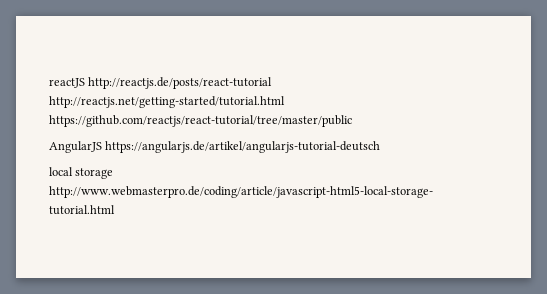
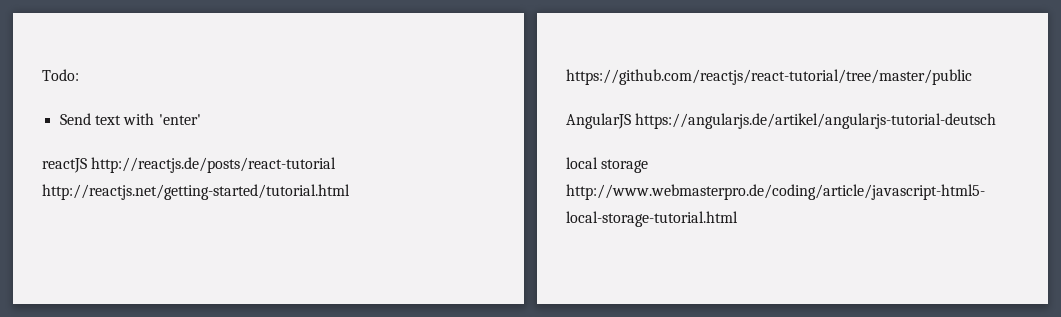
(49, 83) none -> [42,69,79,81] [59,113,201,125] Todo: // Send text with 'enter' //

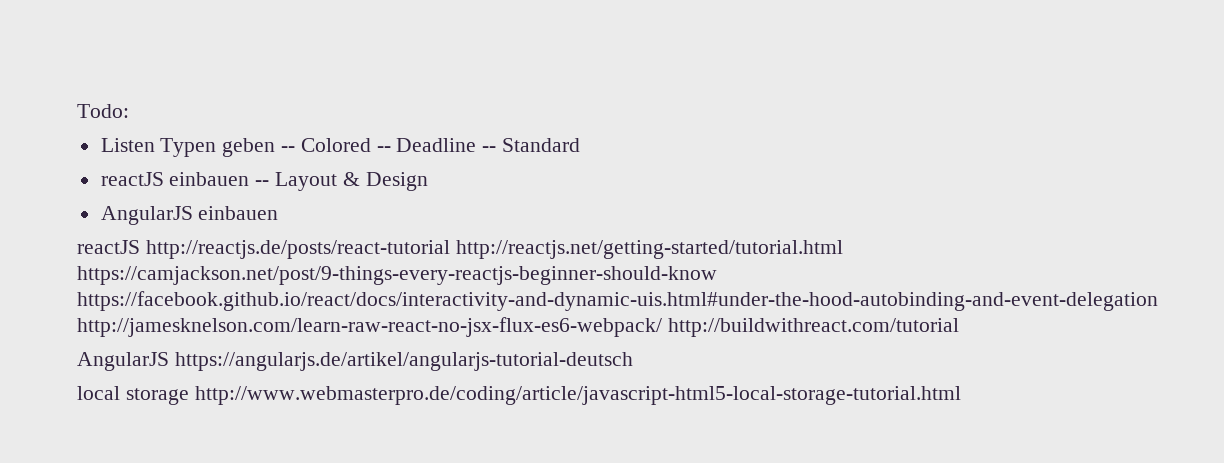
[59,113,201,125] Send text with 'enter' -> [100,138,581,157] [100,172,428,191] [100,206,279,225] Listen Typen geben -- Colored -- Deadline -- Standard // reactJS einbauen -- Layout & Design // AngularJS einbauen
[566,69,972,85] https://github.com/reactjs/react-tutorial/tree/master/public -> [77,266,717,285] [77,291,1158,311] [77,317,959,337] https://camjackson.net/post/9-things-every-reactjs-beginner-should-know https://facebook.github.io/react/docs/interactivity-and-dynamic-uis.html#under-the-hood-autobinding-and-event-delegation http://jamesknelson.com/learn-raw-react-no-jsx-flux-es6-webpack/ http://buildwithreact.com/tutorial

